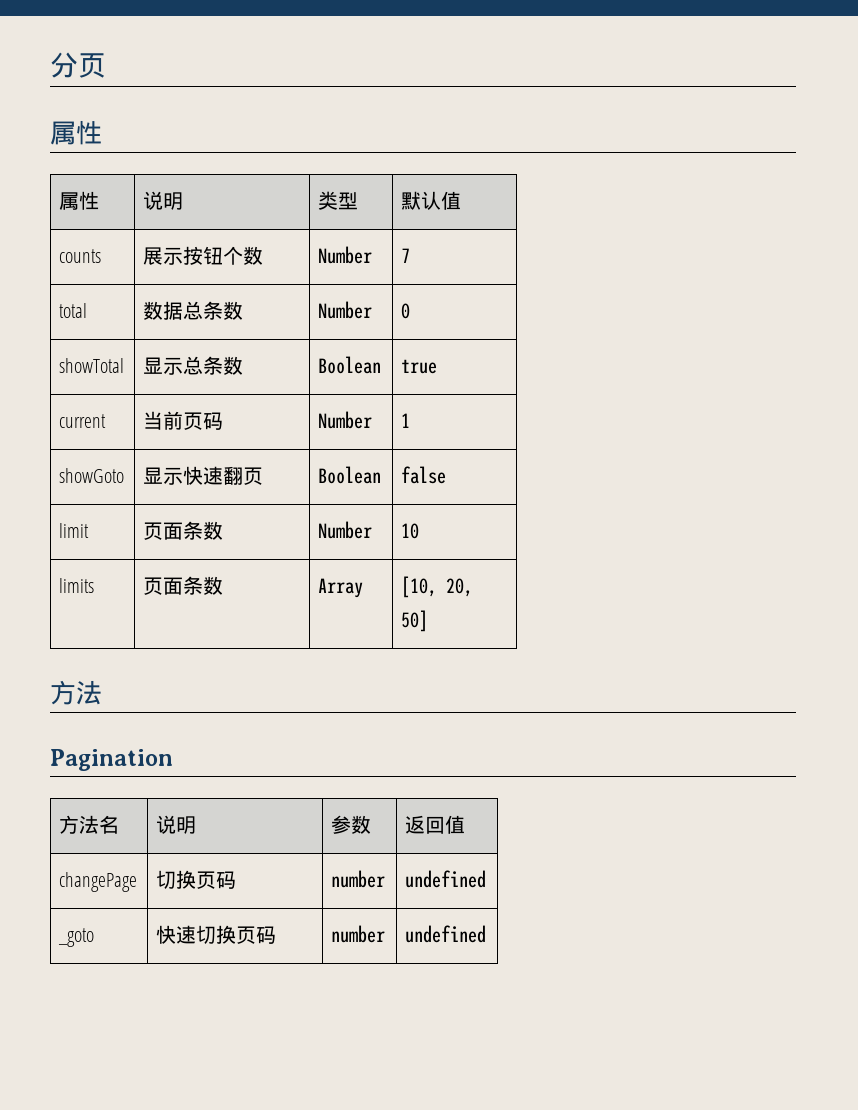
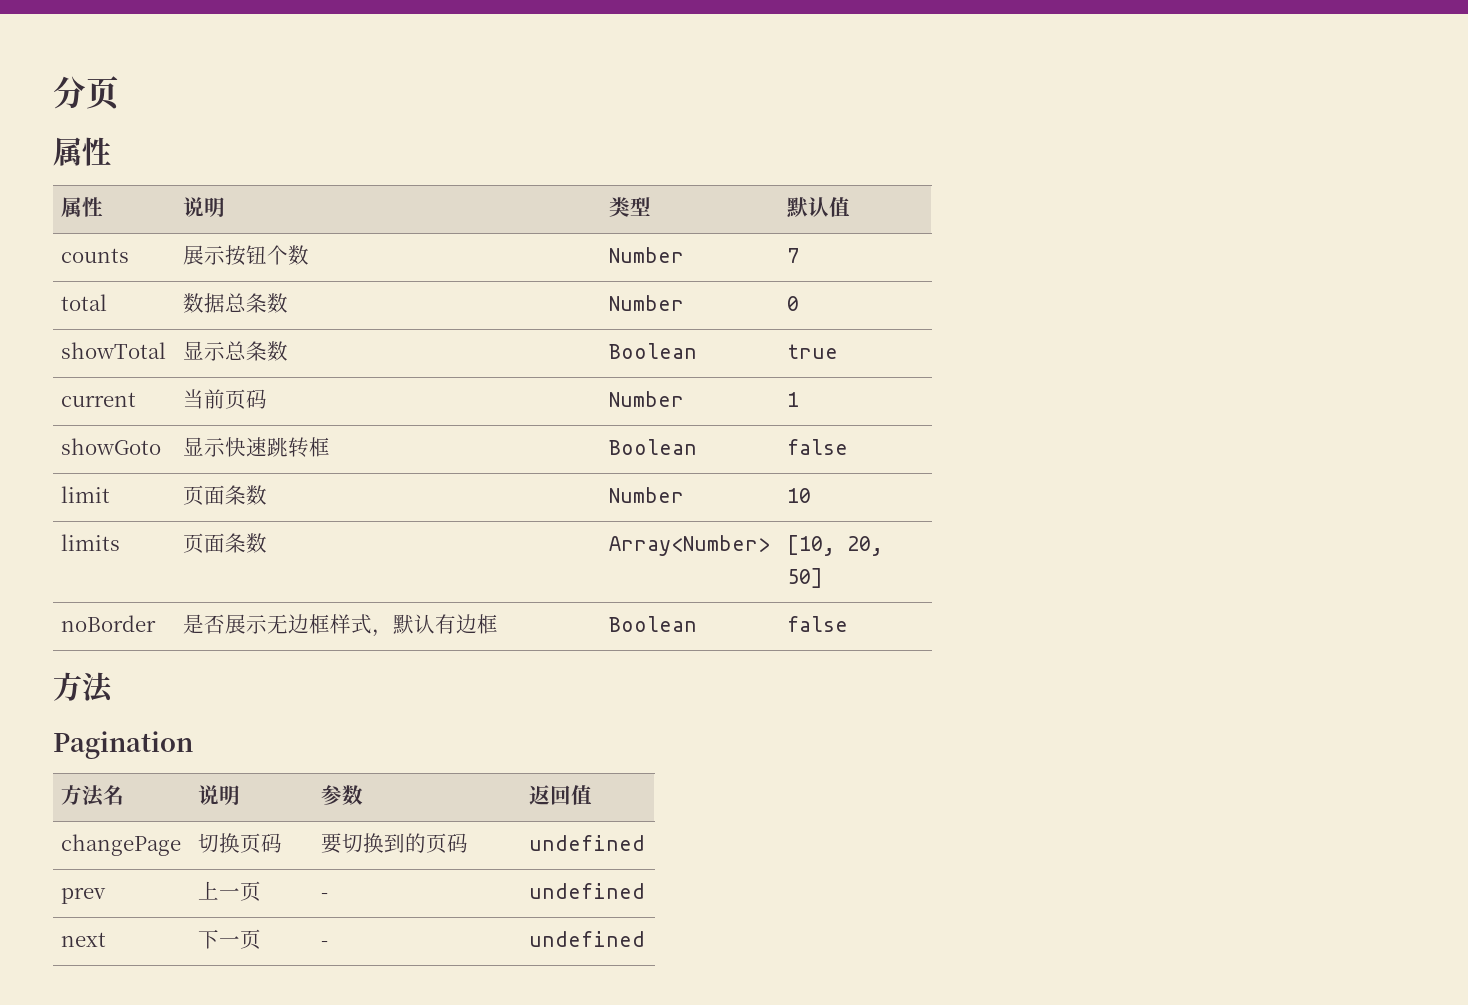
[223,466,264,485] 翻页 -> [267,437,331,458] 跳转框
[318,578,364,598] Array -> [609,535,771,556] Array<Number>
(429, 621) none -> [61,615,157,632] [183,614,499,637] [609,616,698,632] [787,616,849,632] // noBorder | 是否展示无边框样式，默认有边框 | Boolean | false
[331,870,386,888] [405,870,487,888] [58,928,95,947] [156,925,277,944] [331,925,386,943] [405,925,487,943] number | undefined // _goto | 快速切换页码 | number | undefined -> [321,833,469,854] [529,835,646,851] [61,887,107,904] [198,881,262,901] [321,893,329,899] [529,883,646,899] [61,932,107,947] [198,929,262,949] [321,941,329,947] [529,931,646,947] 要切换到的页码 | undefined // prev | 上一页 | - | undefined // next | 下一页 | - | undefined

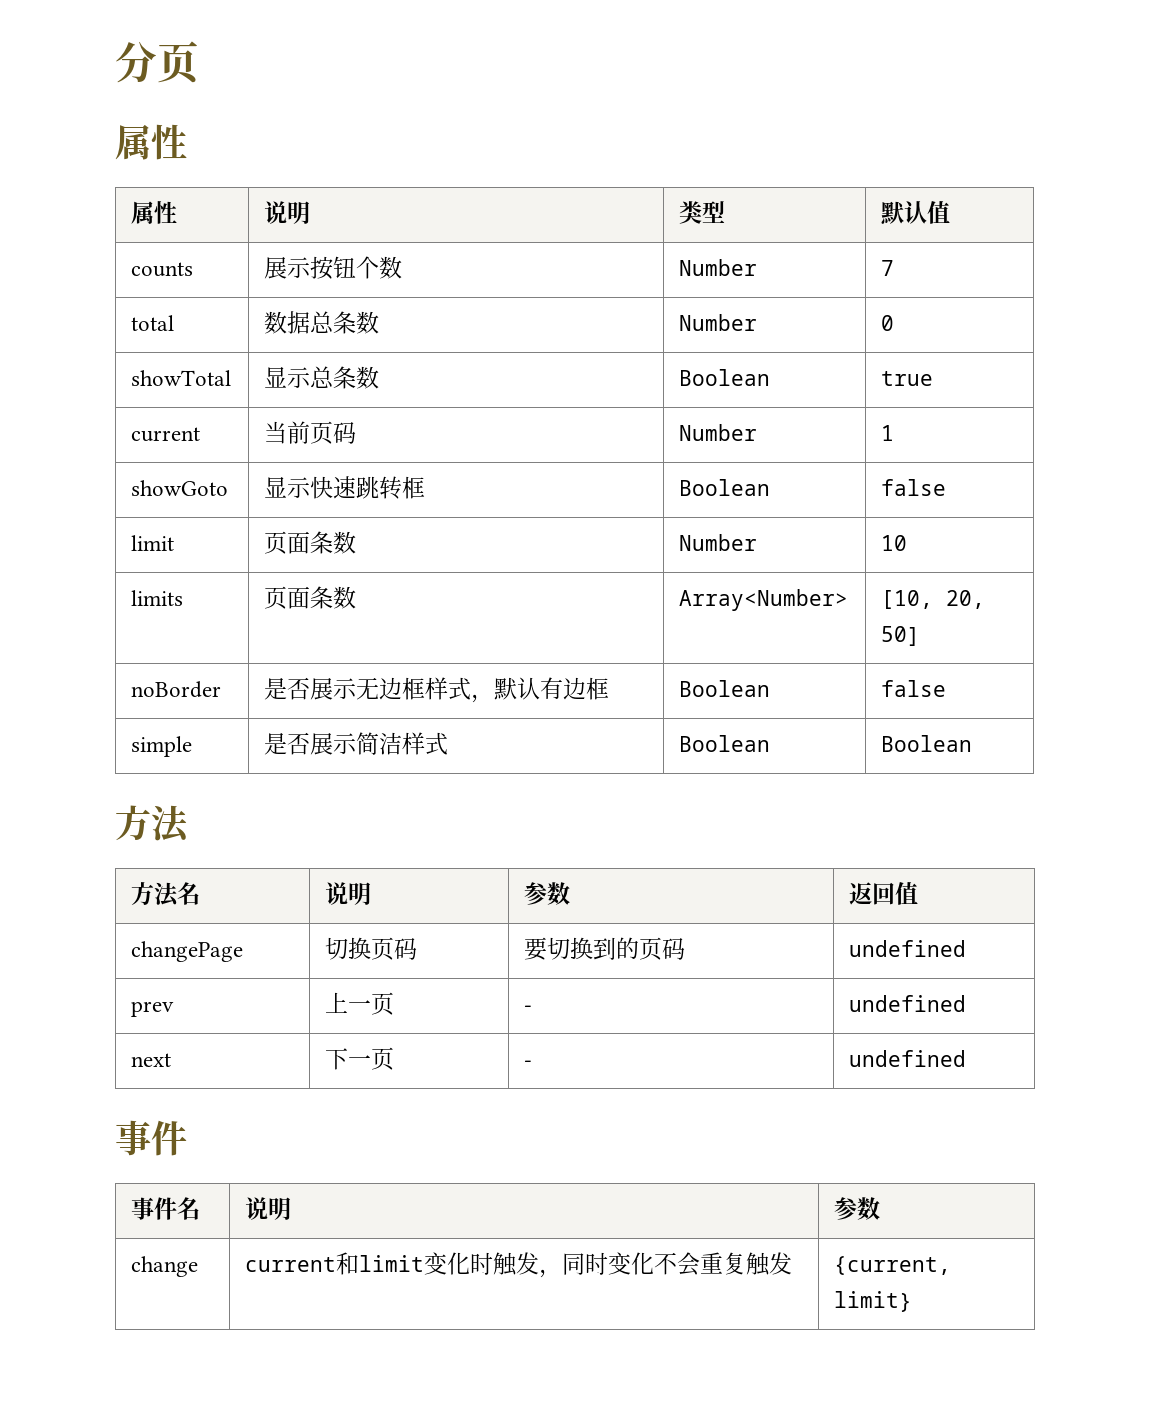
[53,672,114,703] [53,731,193,759] // 方法 // Pagination -> [131,736,193,757] [264,732,449,755] [679,735,771,752] [881,735,973,752] [115,805,190,843] // simple | 是否展示简洁样式 | Boolean | Boolean // 方法
(646, 939) none -> [115,1120,187,1156] [131,1197,201,1220] [245,1197,292,1220] [834,1197,881,1220] [131,1256,199,1277] [245,1252,793,1278] [834,1256,952,1275] [834,1291,913,1312] // 事件 // 事件名 | 说明 | 参数 // change | current和limit变化时触发，同时变化不会重复触发 | {current, limit}

